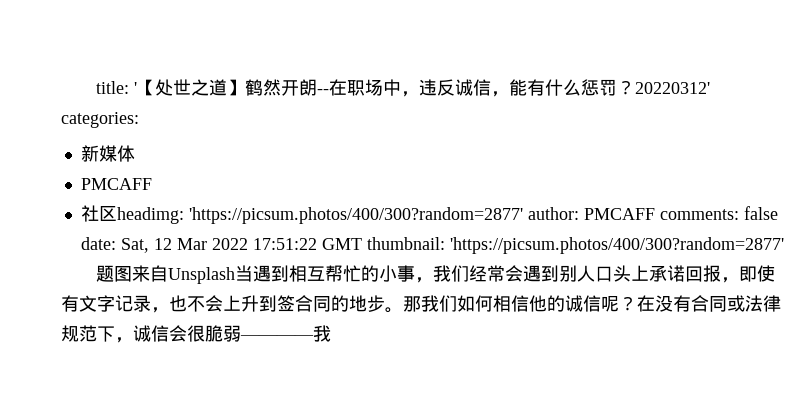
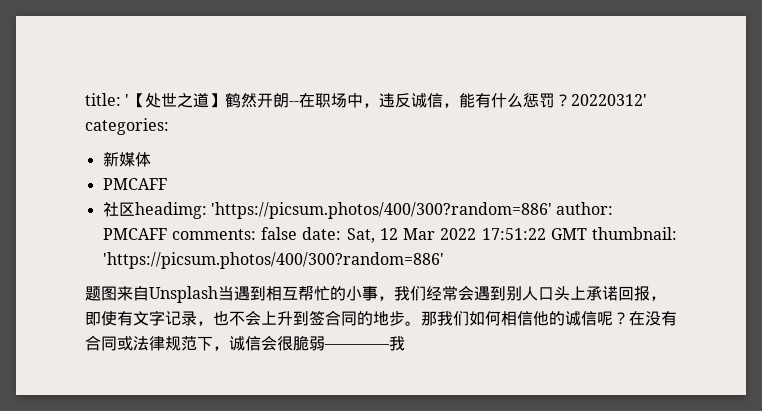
[188,207,523,224] 'https://picsum.photos/400/300?random=2877' -> [210,202,552,219] 'https://picsum.photos/400/300?random=886'
[449,237,784,254] 'https://picsum.photos/400/300?random=2877' -> [102,252,444,269] 'https://picsum.photos/400/300?random=886'

